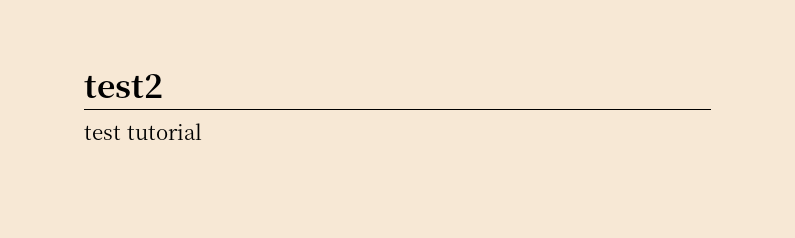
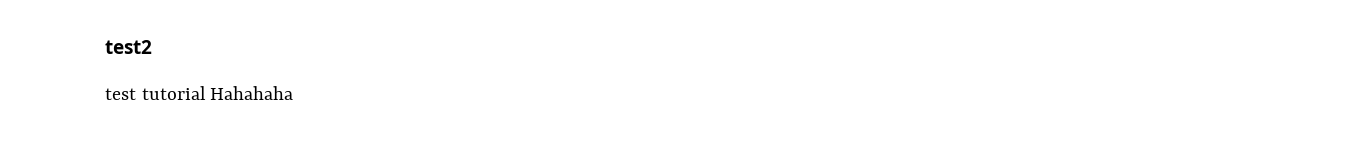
(202, 131) none -> [210,86,294,100] Hahahaha

